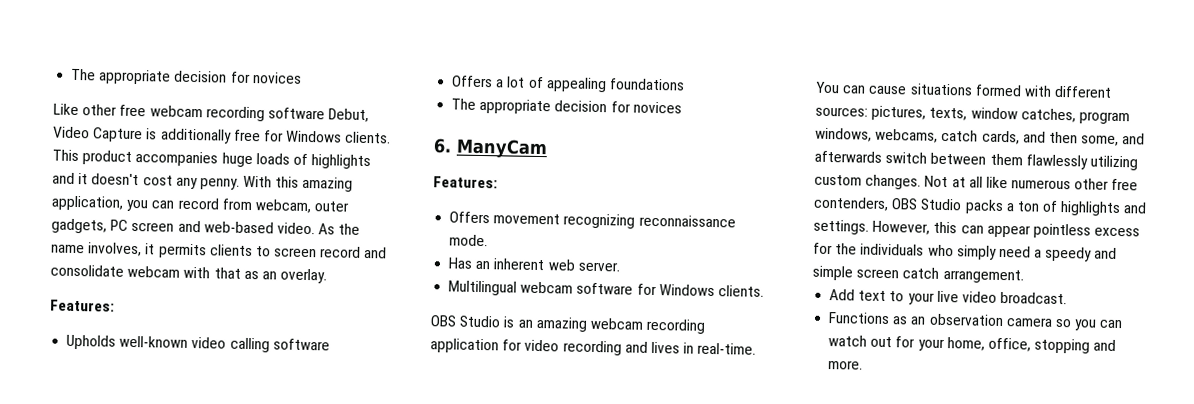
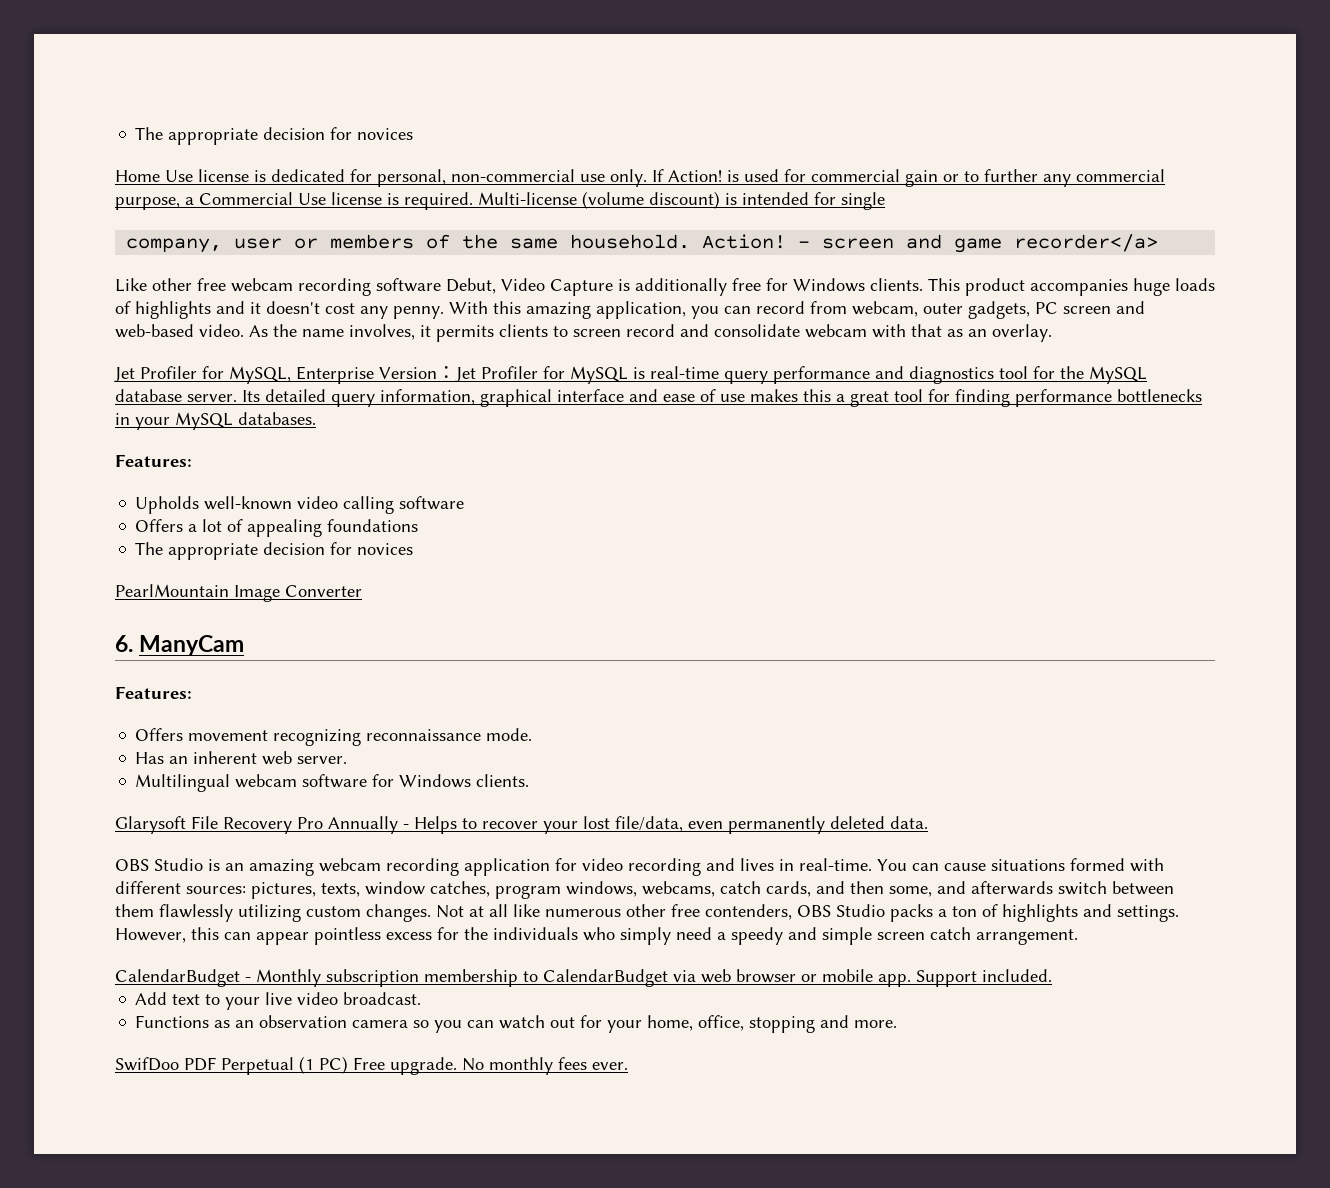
[71,68,302,85] The appropriate decision for novices -> [135,127,414,145] [115,169,1165,187] [115,191,885,210] [126,234,1159,253] The appropriate decision for novices // Home Use license is dedicated for personal, non-commercial use only. If Action! is used for commercial gain or to further any commercial purpose, a Commercial Use license is required. Multi-license (volume discount) is intended for single // company, user or members of the same household. Action! - screen and game recorder</a>
(328, 276) none -> [114,366,1147,384] [115,389,1202,407] [115,412,316,430] // Jet Profiler for MySQL, Enterprise Version：Jet Profiler for MySQL is real-time query performance and diagnostics tool for the MySQL database server. Its detailed query information, graphical interface and ease of use makes this a great tool for finding performance bottlenecks in your MySQL databases.
(682, 107) none -> [115,584,362,602] // PearlMountain Image Converter
(764, 291) none -> [115,816,928,834] // Glarysoft File Recovery Pro Annually - Helps to recover your lost file/data, even permanently deleted data.
(1024, 276) none -> [115,969,1052,987] // CalendarBudget - Monthly subscription membership to CalendarBudget via web browser or mobile app. Support included.
(864, 365) none -> [115,1056,628,1075] // SwifDoo PDF Perpetual (1 PC) Free upgrade. No monthly fees ever.

